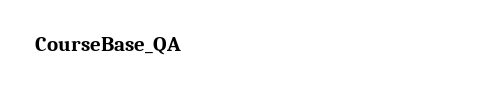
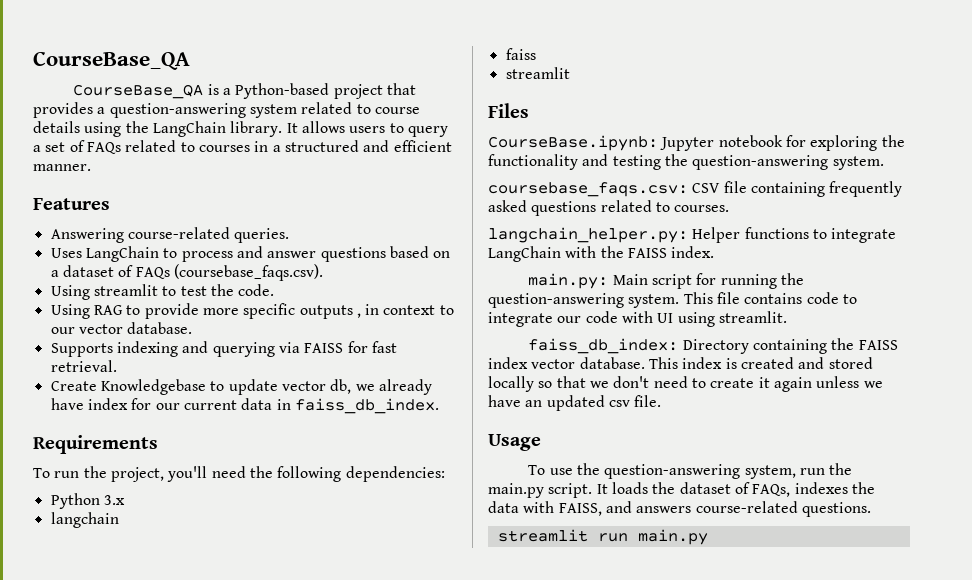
[35,37,181,55] CourseBase_QA -> [33,51,190,70] [73,83,416,99] [33,102,420,118] [33,121,448,137] [33,140,452,154] [33,164,91,171] [33,198,110,210] [50,227,290,243] [50,246,451,262] [50,264,323,281] [50,284,275,300] [50,303,454,319] [50,322,193,334] [50,341,397,357] [50,360,117,372] [50,379,432,395] [50,398,439,414] [33,435,158,454] [33,466,445,482] [50,493,125,509] [50,512,119,528] [505,48,536,60] [505,67,570,79] [488,103,529,118] [488,135,905,151] [488,154,884,170] [488,181,903,197] [488,200,730,216] [488,227,897,243] [488,246,715,262] [528,273,804,289] [488,292,857,308] [488,311,787,327] [528,338,898,354] [488,357,873,369] [488,376,883,392] [488,395,662,411] [488,434,541,451] [528,463,853,479] [488,482,875,498] [488,501,871,517] [497,529,708,545] CourseBase_QA // CourseBase_QA is a Python-based project that provides a question-answering system related to course details using the LangChain library. It allows users to query a set of FAQs related to courses in a structured and efficient manner. // Features // Answering course-related queries. // Uses LangChain to process and answer questions based on a dataset of FAQs (coursebase_faqs.csv). // Using streamlit to test the code. // Using RAG to provide more specific outputs , in context to our vector database. // Supports indexing and querying via FAISS for fast retrieval. // Create Knowledgebase to update vector db, we already have index for our current data in faiss_db_index. // Requirements // To run the project, you'll need the following dependencies: // Python 3.x // langchain // faiss // streamlit // Files // CourseBase.ipynb: Jupyter notebook for exploring the functionality and testing the question-answering system. // coursebase_faqs.csv: CSV file containing frequently asked questions related to courses. // langchain_helper.py: Helper functions to integrate LangChain with the FAISS index. // main.py: Main script for running the question-answering system. This file contains code to integrate our code with UI using streamlit. // faiss_db_index: Directory containing the FAISS index vector database. This index is created and stored locally so that we don't need to create it again unless we have an updated csv file. // Usage // To use the question-answering system, run the main.py script. It loads the dataset of FAQs, indexes the data with FAISS, and answers course-related questions. // streamlit run main.py

